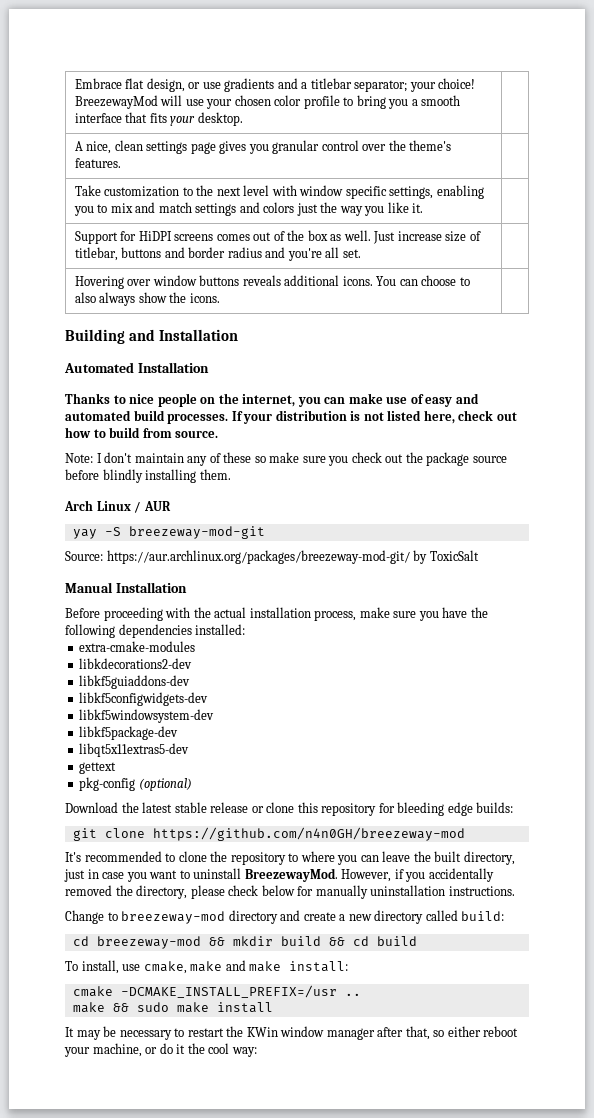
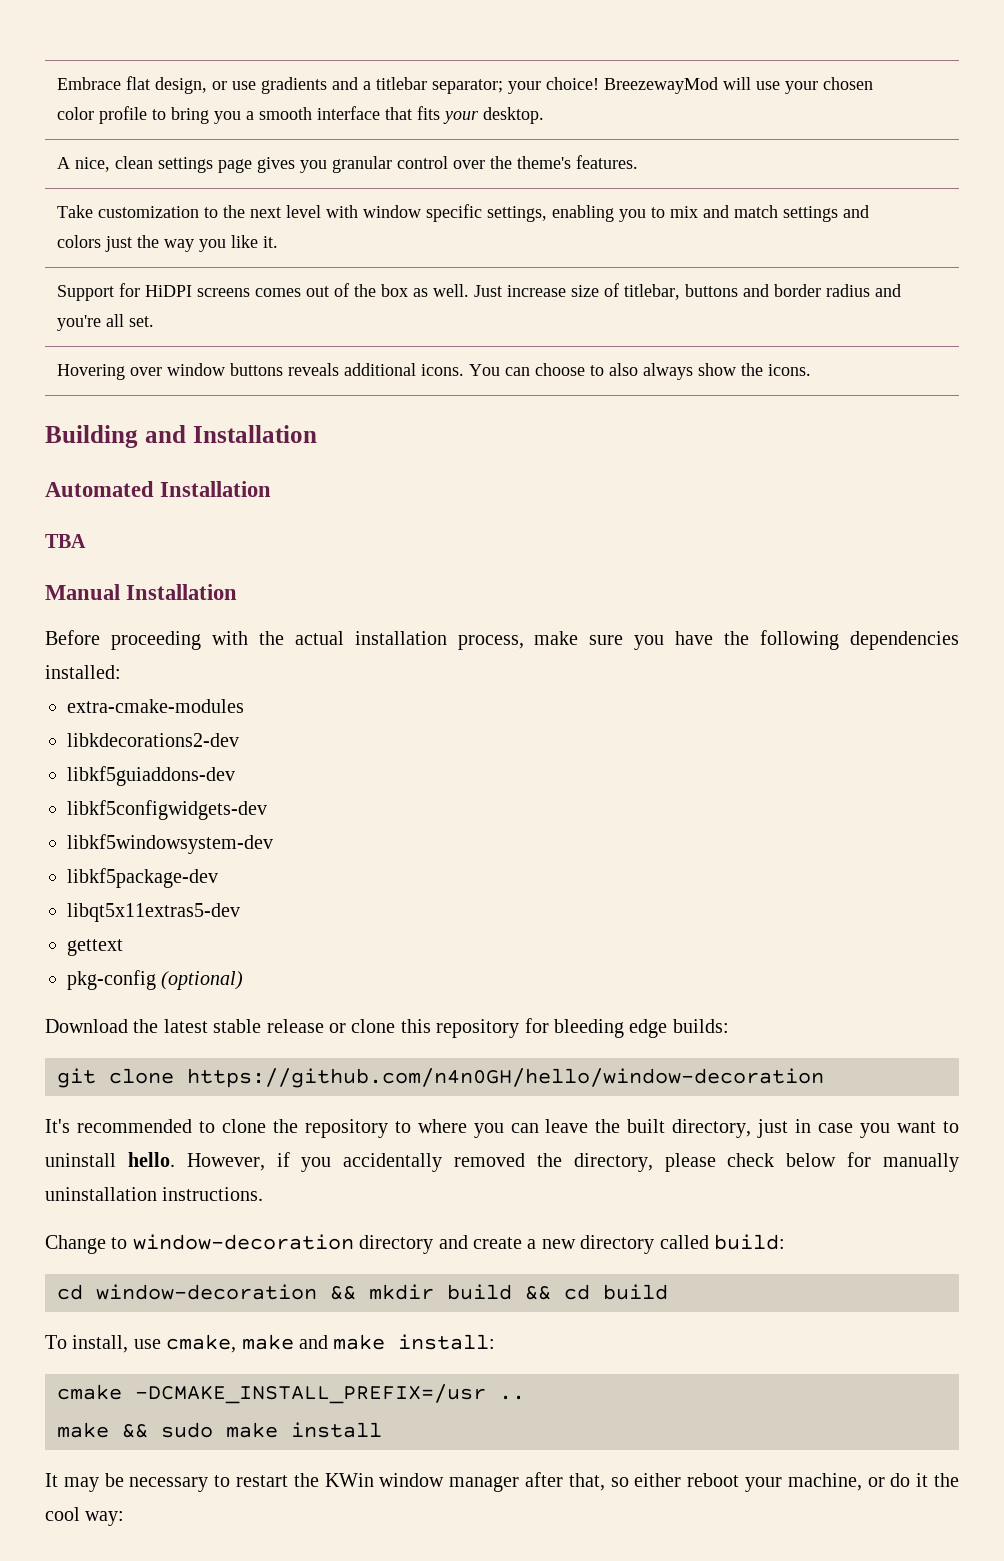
[65,393,479,407] [65,410,517,424] [65,427,219,438] [65,452,507,466] [65,469,231,483] [64,500,171,513] [72,526,265,539] [65,550,479,564] Thanks to nice people on the internet, you can make use of easy and automated build processes. If your distribution is not listed here, check out how to build from source. // Note: I don't maintain any of these so make sure you check out the package source before blindly installing them. // Arch Linux / AUR // yay -S breezeway-mod-git // Source: https://aur.archlinux.org/packages/breezeway-mod-git/ by ToxicSalt -> [45,534,86,548] TBA
[152,827,465,841] https://github.com/n4n0GH/breezeway-mod -> [187,1068,824,1088] https://github.com/n4n0GH/hello/window-decoration
[244,868,338,882] BreezewayMod. -> [127,1152,175,1167] hello.
[121,911,226,924] breezeway-mod -> [132,1234,354,1250] window-decoration
[96,936,201,949] breezeway-mod -> [96,1284,317,1300] window-decoration

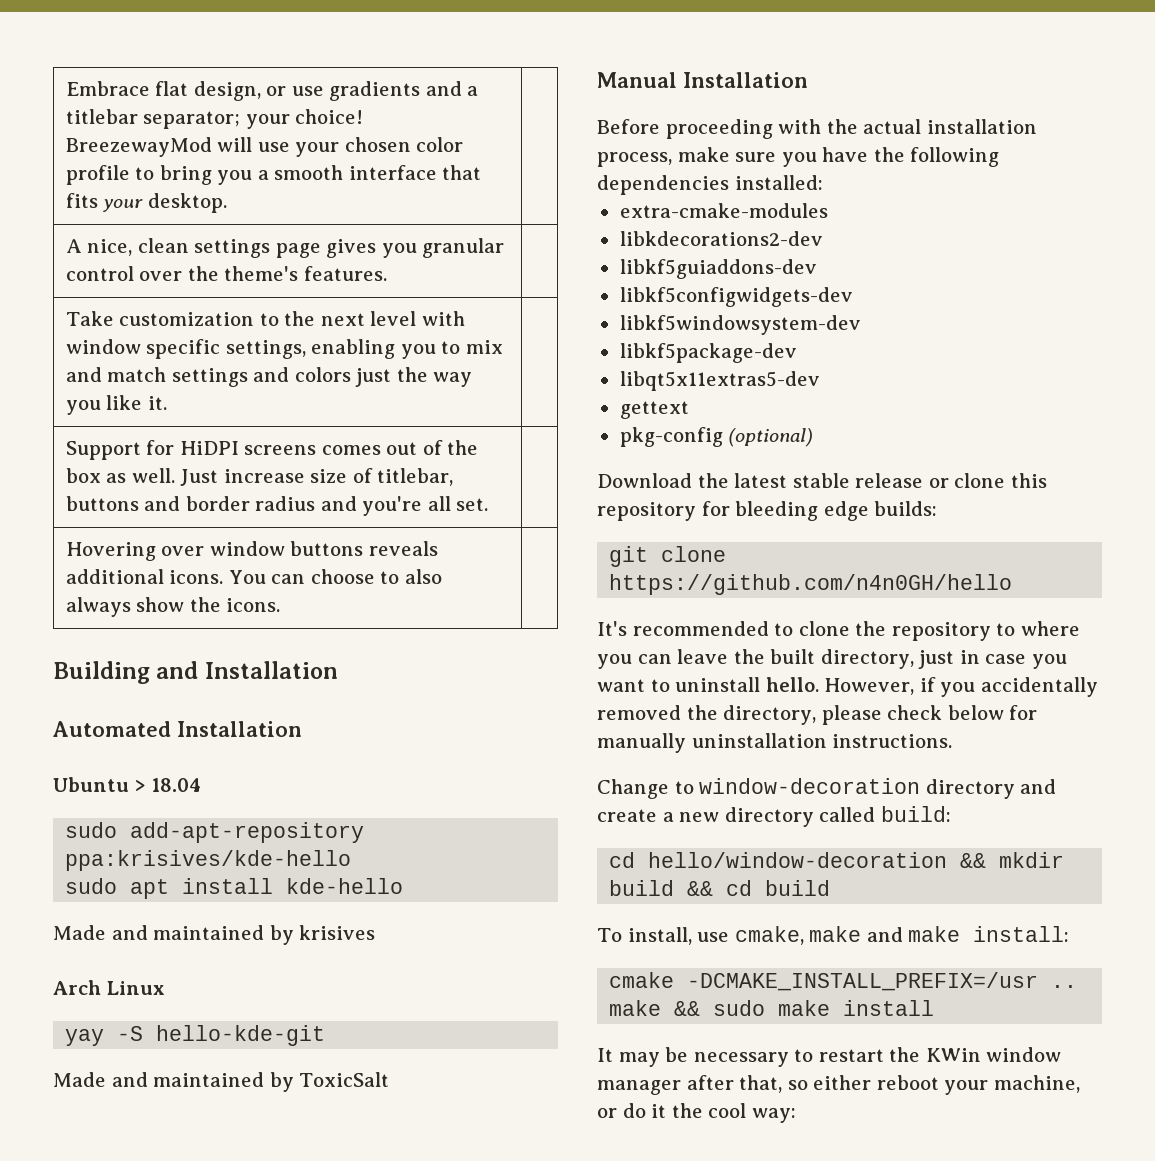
[45,534,86,548] TBA -> [53,777,202,792] [65,822,365,843] [65,850,352,871] [65,878,404,899] [53,925,376,945] [53,980,165,995] [65,1025,326,1046] [53,1072,390,1092] Ubuntu > 18.04 // sudo add-apt-repository ppa:krisives/kde-hello // sudo apt install kde-hello // Made and maintained by krisives // Arch Linux // yay -S hello-kde-git // Made and maintained by ToxicSalt
[187,1068,824,1088] https://github.com/n4n0GH/hello/window-decoration -> [609,574,1013,595] https://github.com/n4n0GH/hello
[96,1284,317,1300] window-decoration -> [648,852,948,868] hello/window-decoration

